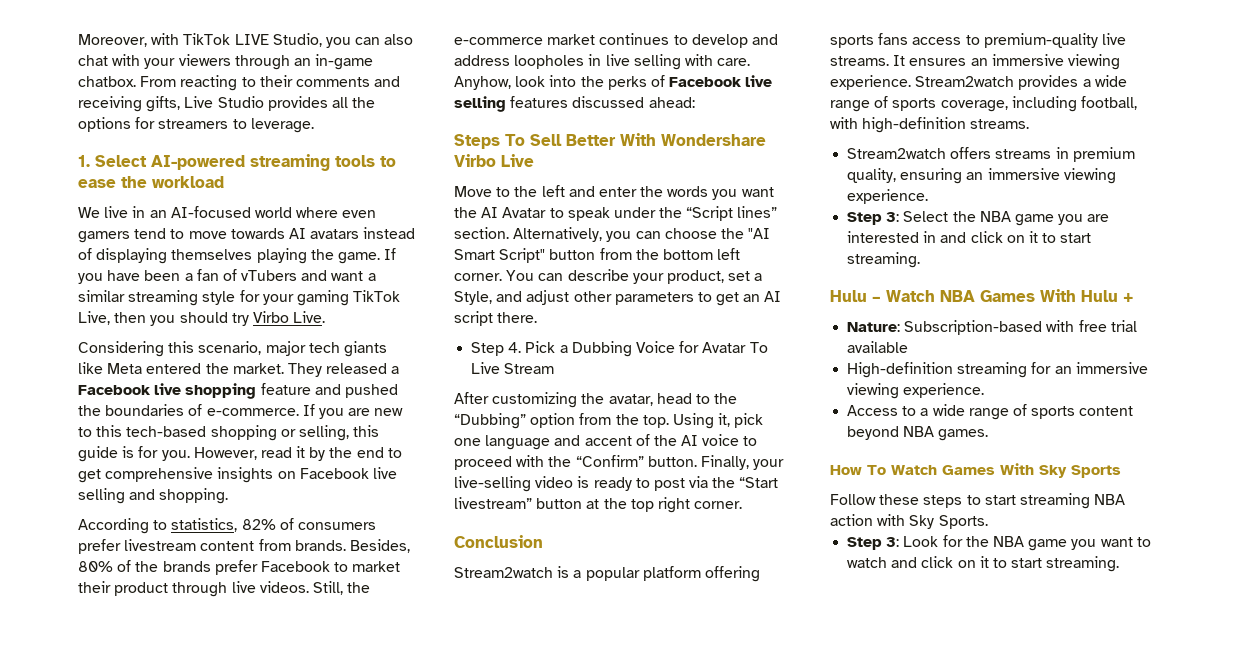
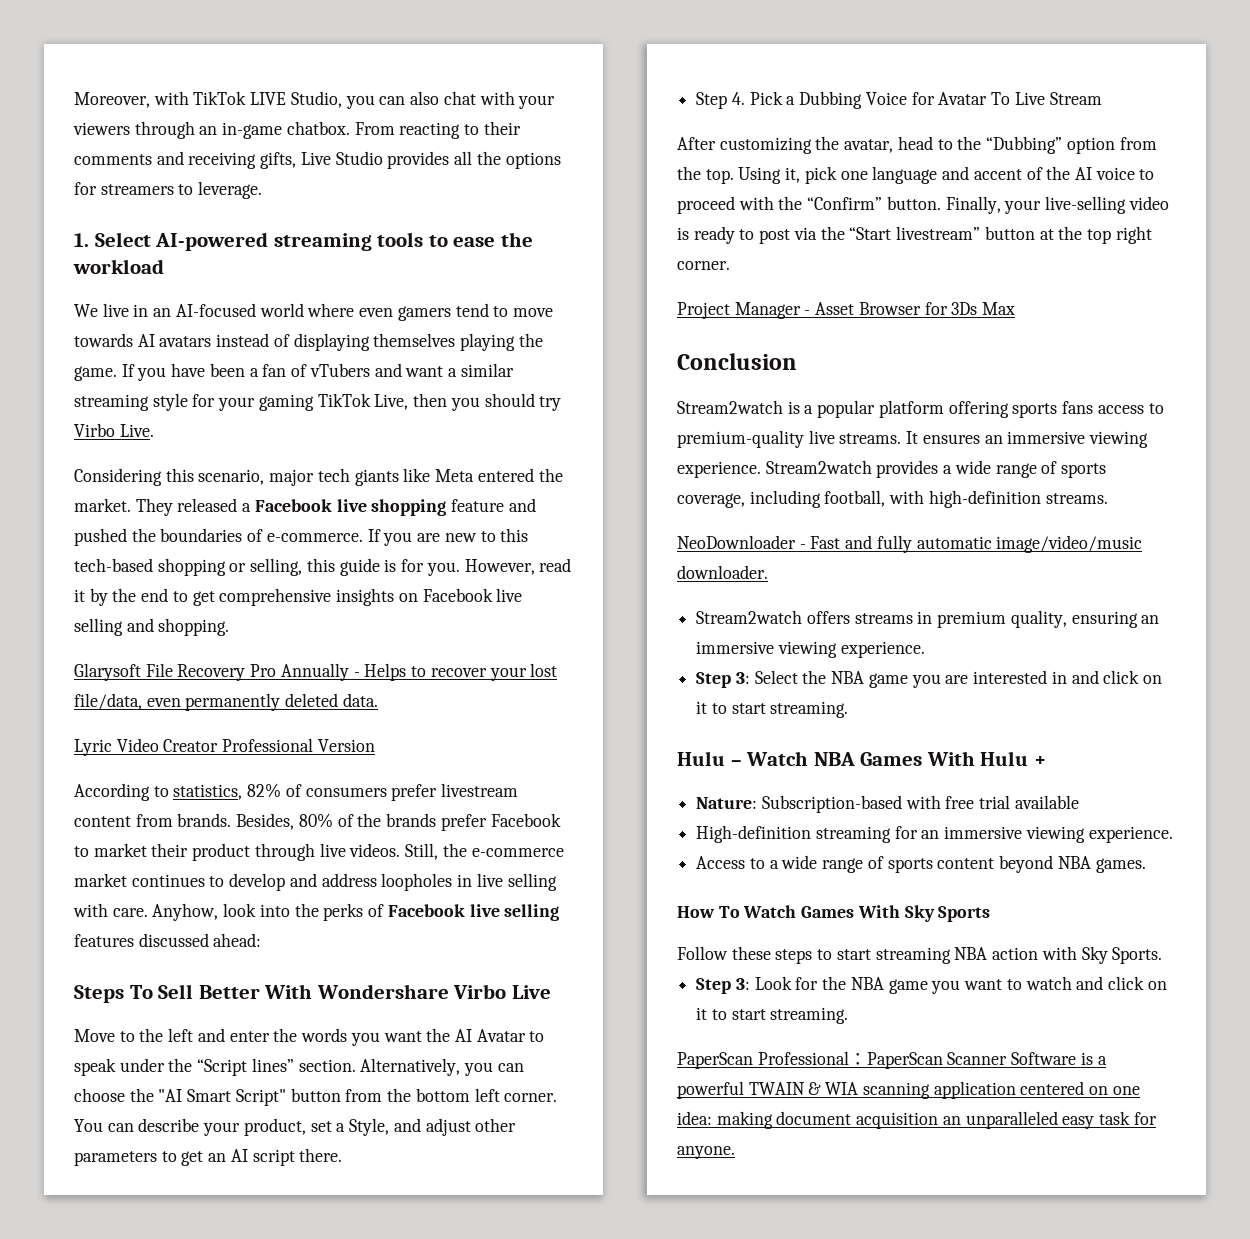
(229, 496) none -> [74,663,558,681] [74,693,378,711] [74,738,375,756] // Glarysoft File Recovery Pro Annually - Helps to recover your lost file/data, even permanently deleted data. // Lyric Video Creator Professional Version
(743, 505) none -> [677,302,1016,319] // Project Manager - Asset Browser for 3Ds Max
(1030, 124) none -> [677,535,1143,553] [677,565,768,579] // NeoDownloader - Fast and fully automatic image/video/music downloader.
(1120, 564) none -> [677,1051,1107,1069] [677,1081,1140,1099] [677,1111,1157,1129] [677,1146,735,1159] // PaperScan Professional：PaperScan Scanner Software is a powerful TWAIN & WIA scanning application centered on one idea: making document acquisition an unparalleled easy task for anyone.

